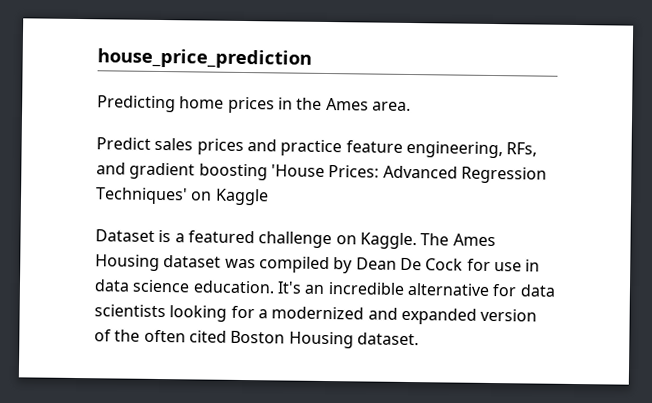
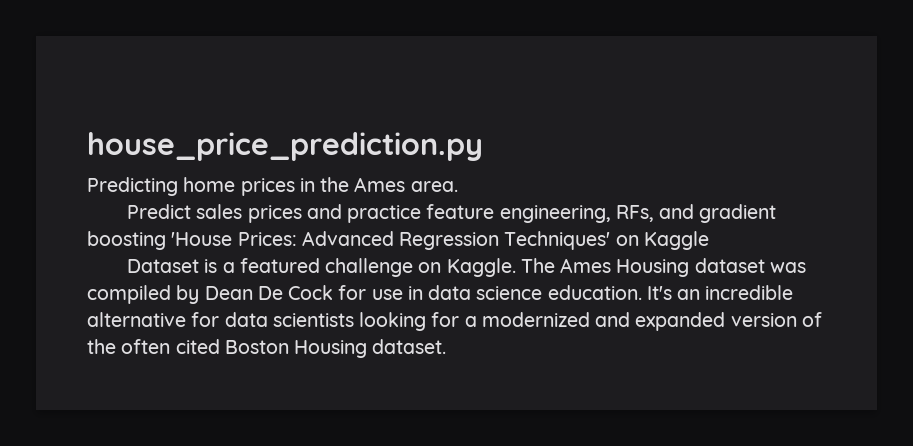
[97,48,312,69] house_price_prediction -> [87,132,483,161] house_price_prediction.py

